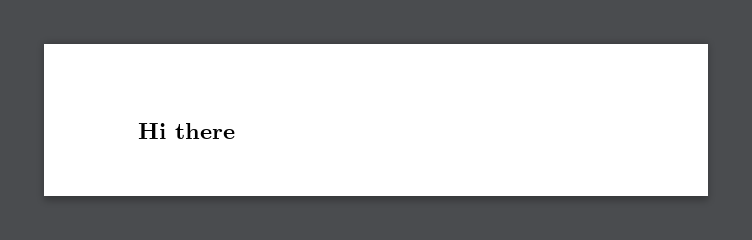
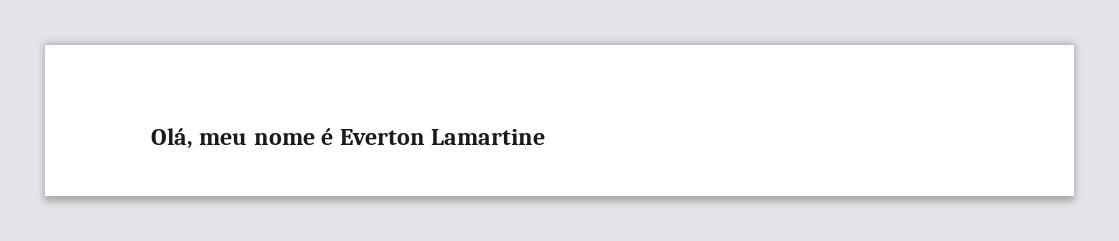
[138,123,235,139] Hi there -> [151,128,546,149] Olá, meu nome é Everton Lamartine

